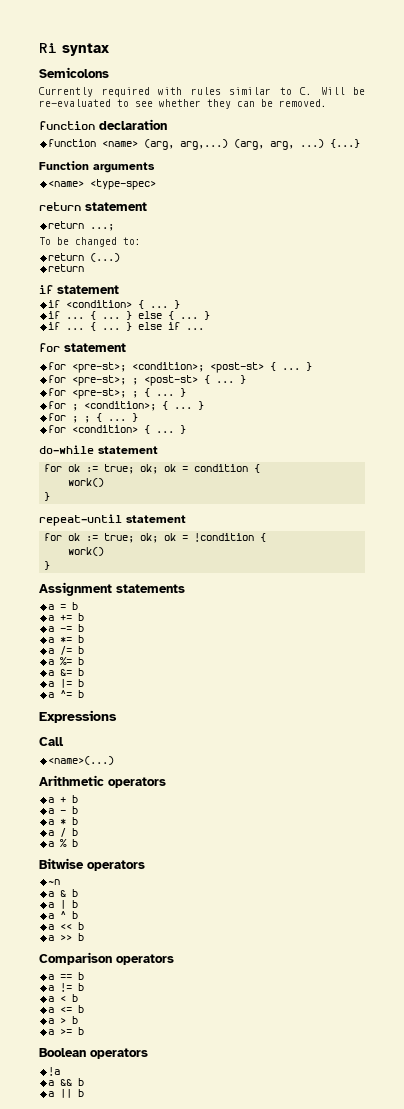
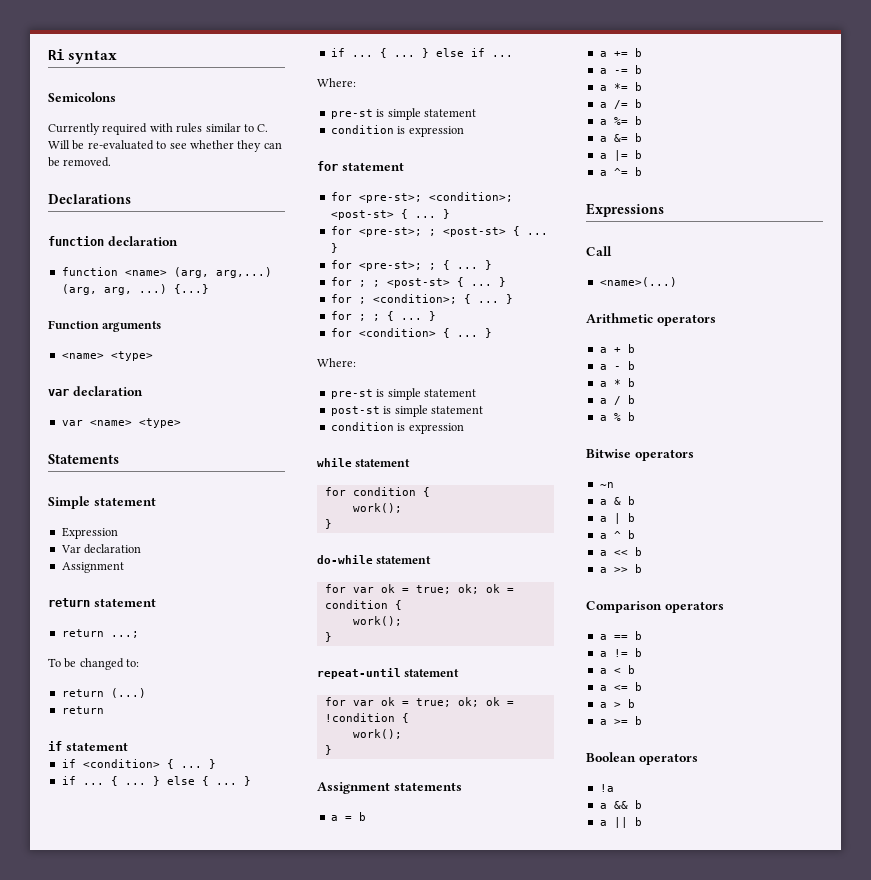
(327, 103) none -> [48,194,131,204] // Declarations
[90,179,157,190] <type-spec> -> [110,351,153,361] [48,386,143,396] [61,418,181,428] [48,454,119,464] [48,496,156,509] [61,527,118,539] [60,544,142,554] [61,562,124,573] <type> // var declaration // var <name> <type> // Statements // Simple statement // Expression // Var declaration // Assignment
(205, 329) none -> [317,78,356,87] [330,108,476,120] [330,125,464,137] // Where: // pre-st is simple statement // condition is expression
(187, 392) none -> [330,277,506,288] // for ; ; <post-st> { ... }
(187, 429) none -> [317,358,356,367] [330,388,476,400] [330,405,483,417] [330,422,464,434] [317,458,411,467] [324,487,430,497] [352,503,402,513] [324,519,332,529] // Where: // pre-st is simple statement // post-st is simple statement // condition is expression // while statement // for condition { // work(); // }
[68,464,99,472] ok := -> [352,584,409,593] var ok =
[68,478,105,487] work() -> [352,616,402,626] work();
[68,533,99,541] ok := -> [352,697,409,706] var ok =
[68,547,105,556] work() -> [352,729,402,739] work();

